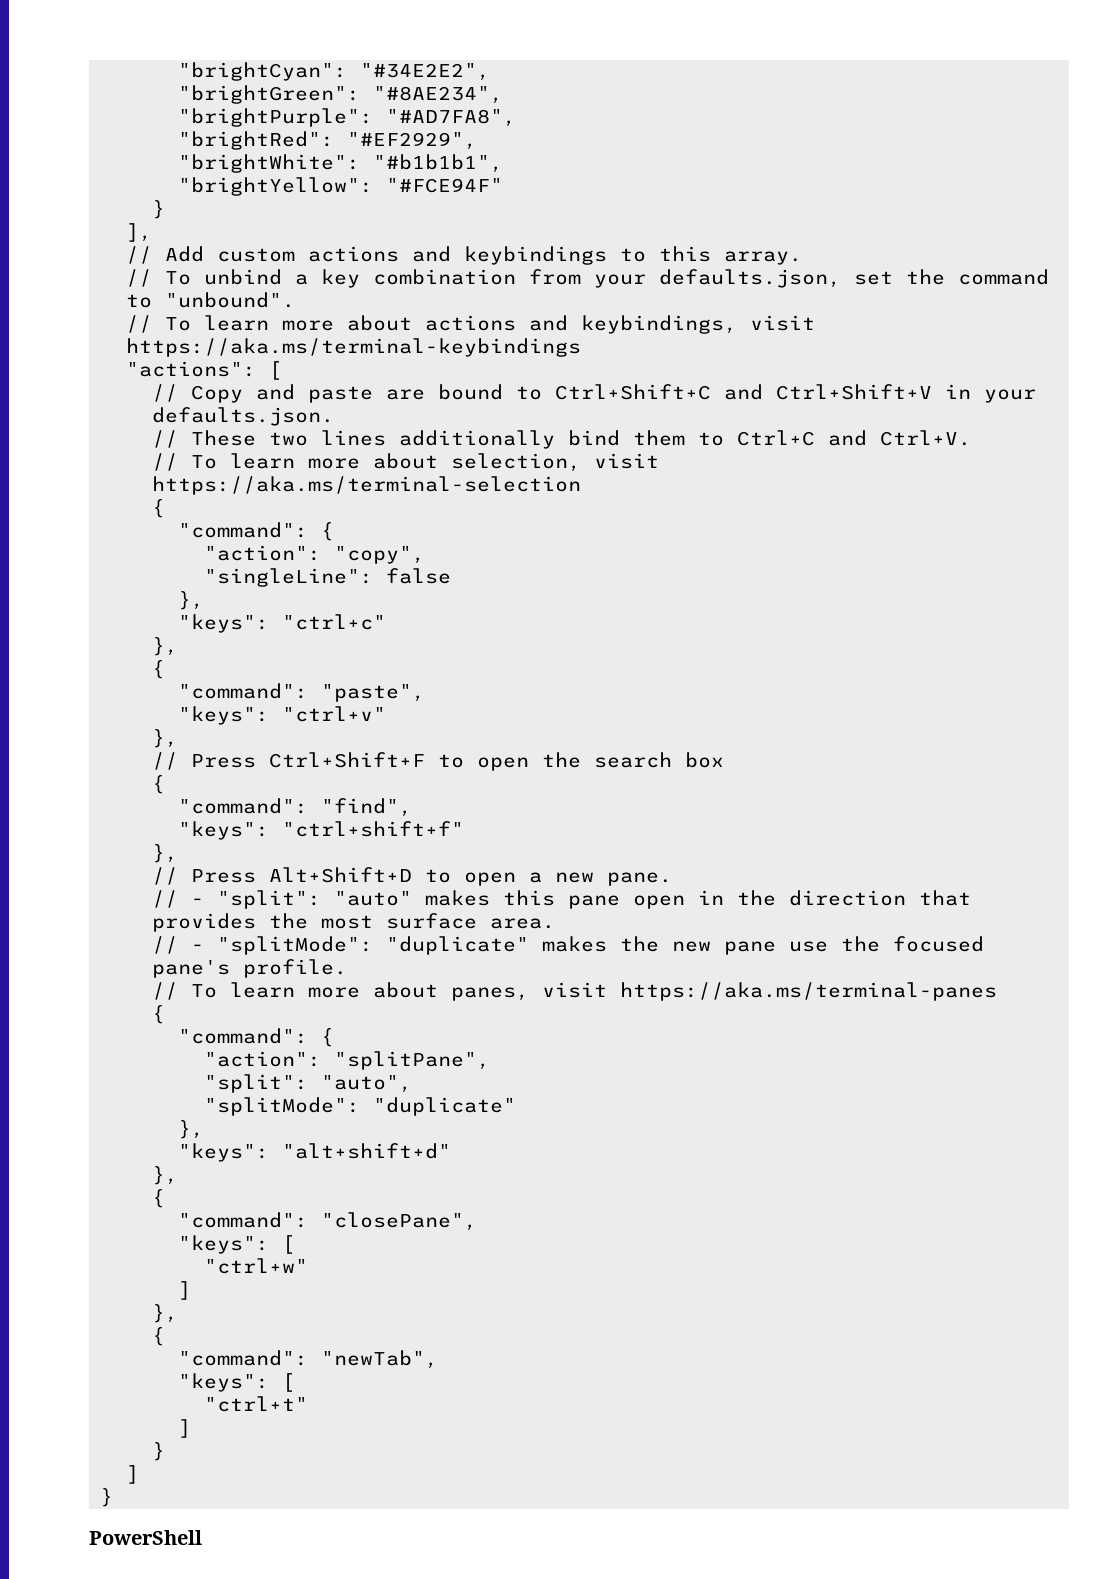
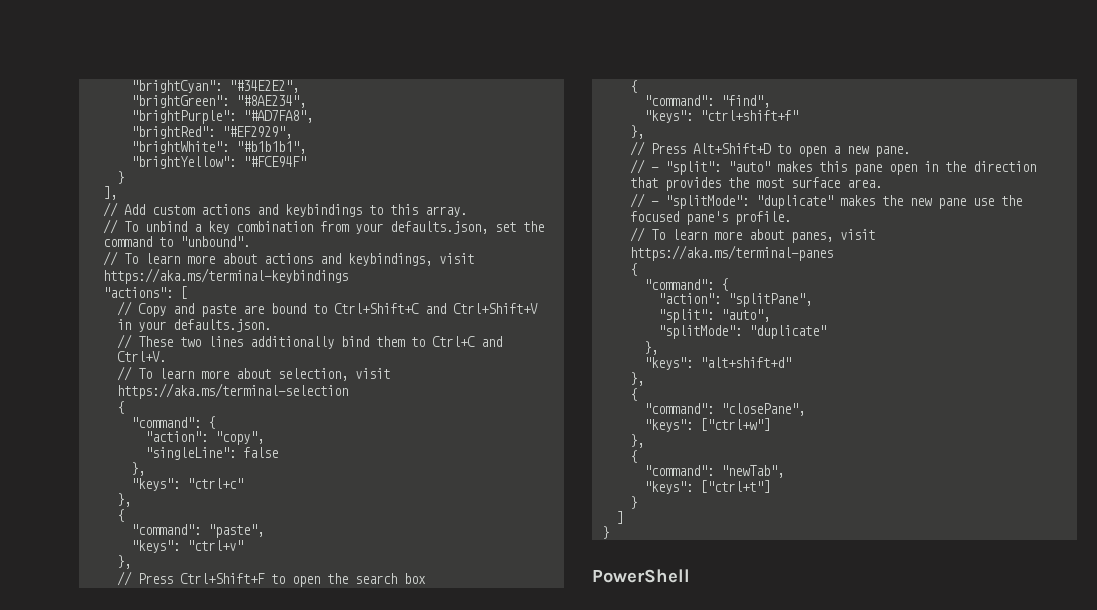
[281,1235,295,1254] [203,1258,308,1274] [177,1281,191,1300] [ // "ctrl+w" // ] -> [699,418,770,431] ["ctrl+w"]
[281,1373,295,1392] [203,1396,308,1412] [177,1419,191,1438] [ // "ctrl+t" // ] -> [699,480,770,493] ["ctrl+t"]

